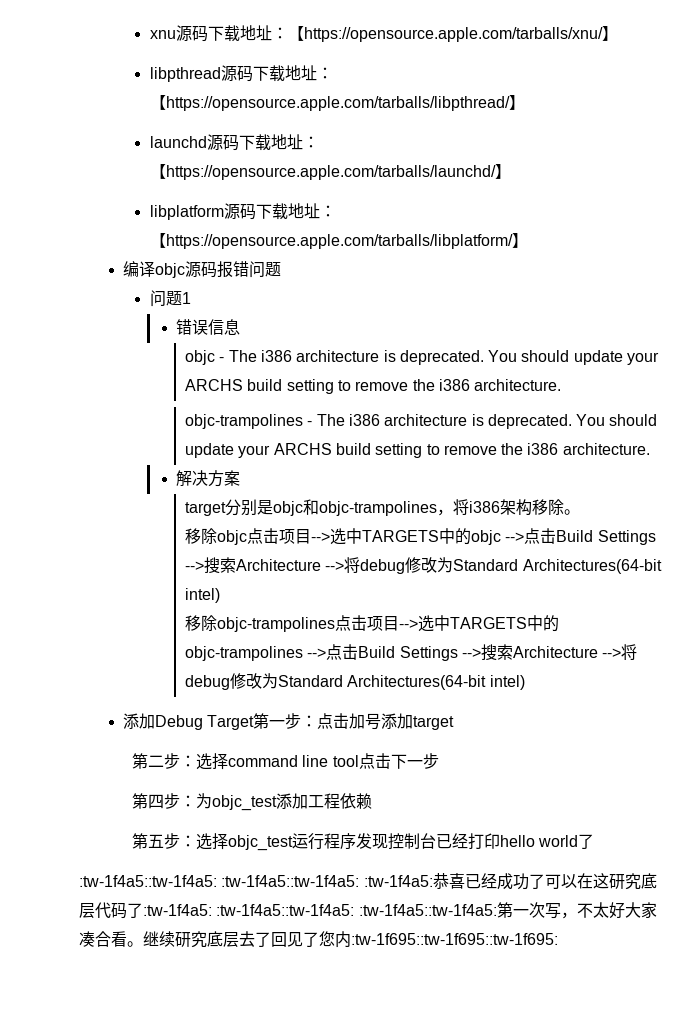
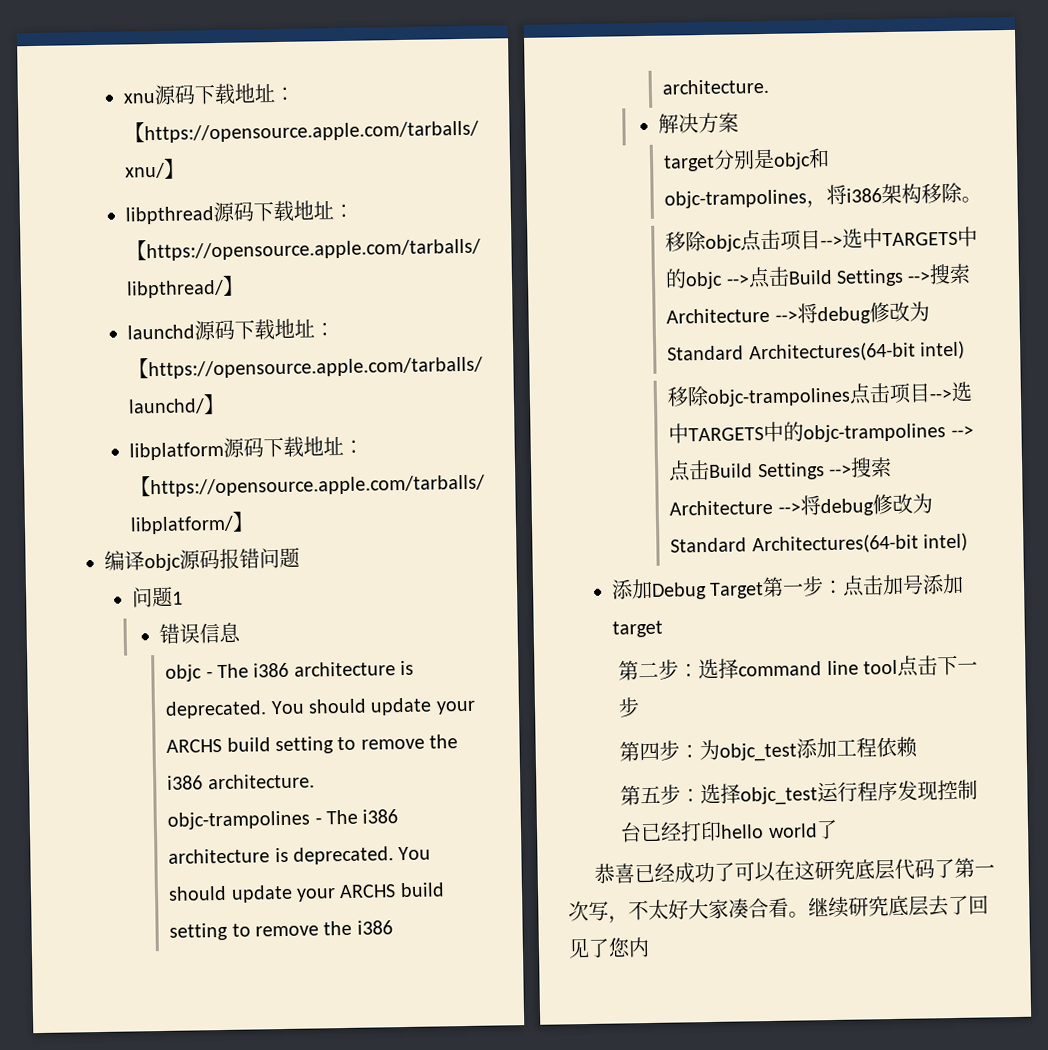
[79,875,433,887] :tw-1f4a5::tw-1f4a5: :tw-1f4a5::tw-1f4a5: :tw-1f4a5: -> (838, 829) none
[143,904,497,916] :tw-1f4a5: :tw-1f4a5::tw-1f4a5: :tw-1f4a5::tw-1f4a5: -> (955, 868) none
[351,933,558,945] :tw-1f695::tw-1f695::tw-1f695: -> (650, 947) none

